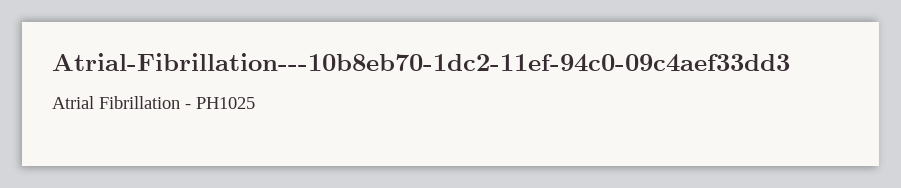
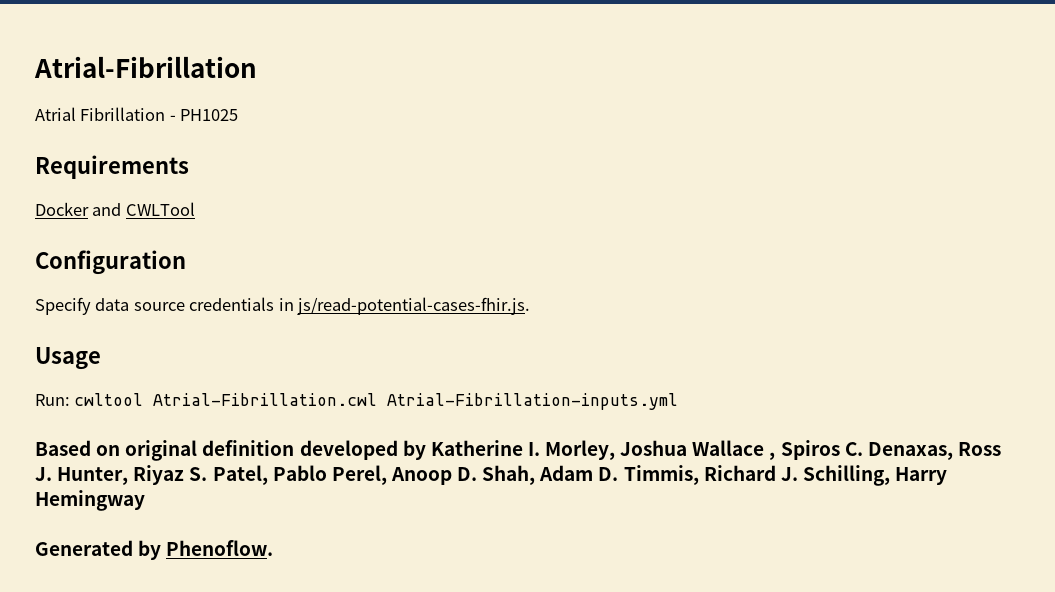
[52,53,790,72] Atrial-Fibrillation---10b8eb70-1dc2-11ef-94c0-09c4aef33dd3 -> [34,56,257,78] Atrial-Fibrillation
(255, 103) none -> [35,155,189,179] [35,202,195,216] [35,250,186,275] [35,297,531,315] [35,347,101,370] [35,393,679,410] [35,440,1001,461] [35,465,948,486] [35,490,145,511] [35,540,274,560] // Requirements // Docker and CWLTool // Configuration // Specify data source credentials in js/read-potential-cases-fhir.js. // Usage // Run: cwltool Atrial-Fibrillation.cwl Atrial-Fibrillation-inputs.yml // Based on original definition developed by Katherine I. Morley, Joshua Wallace , Spiros C. Denaxas, Ross J. Hunter, Riyaz S. Patel, Pablo Perel, Anoop D. Shah, Adam D. Timmis, Richard J. Schilling, Harry Hemingway // Generated by Phenoflow.

